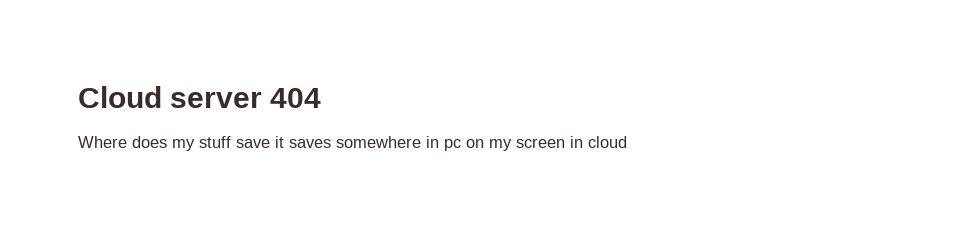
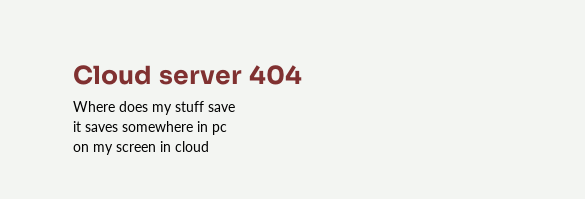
(270, 143) none -> (235, 108) //
(461, 145) none -> (227, 129) //

